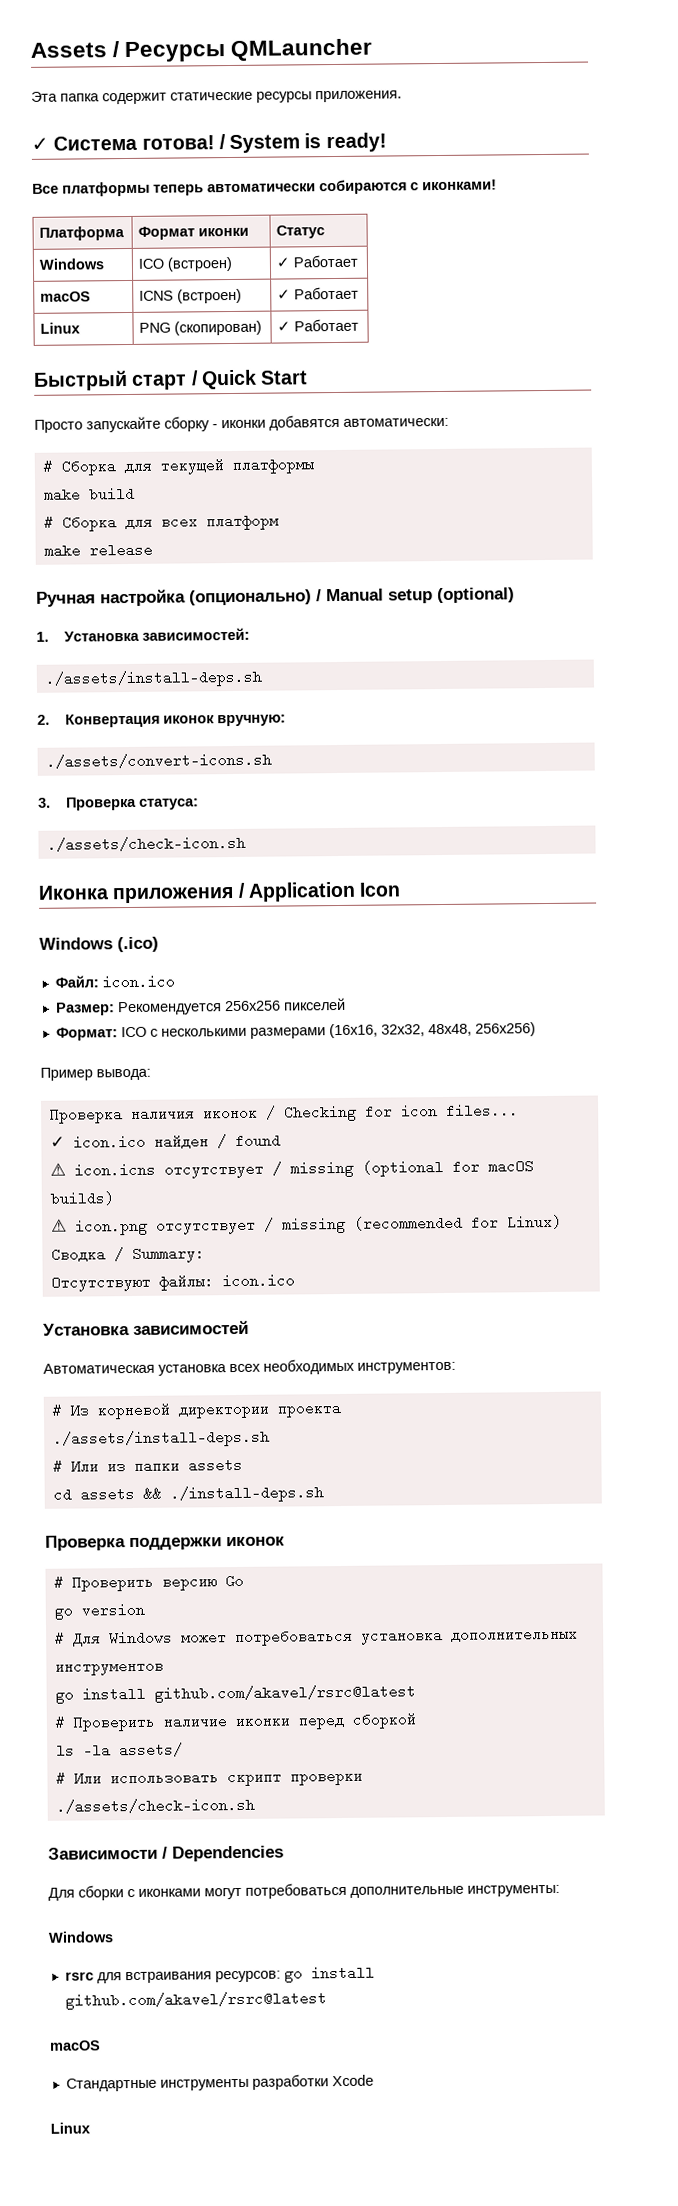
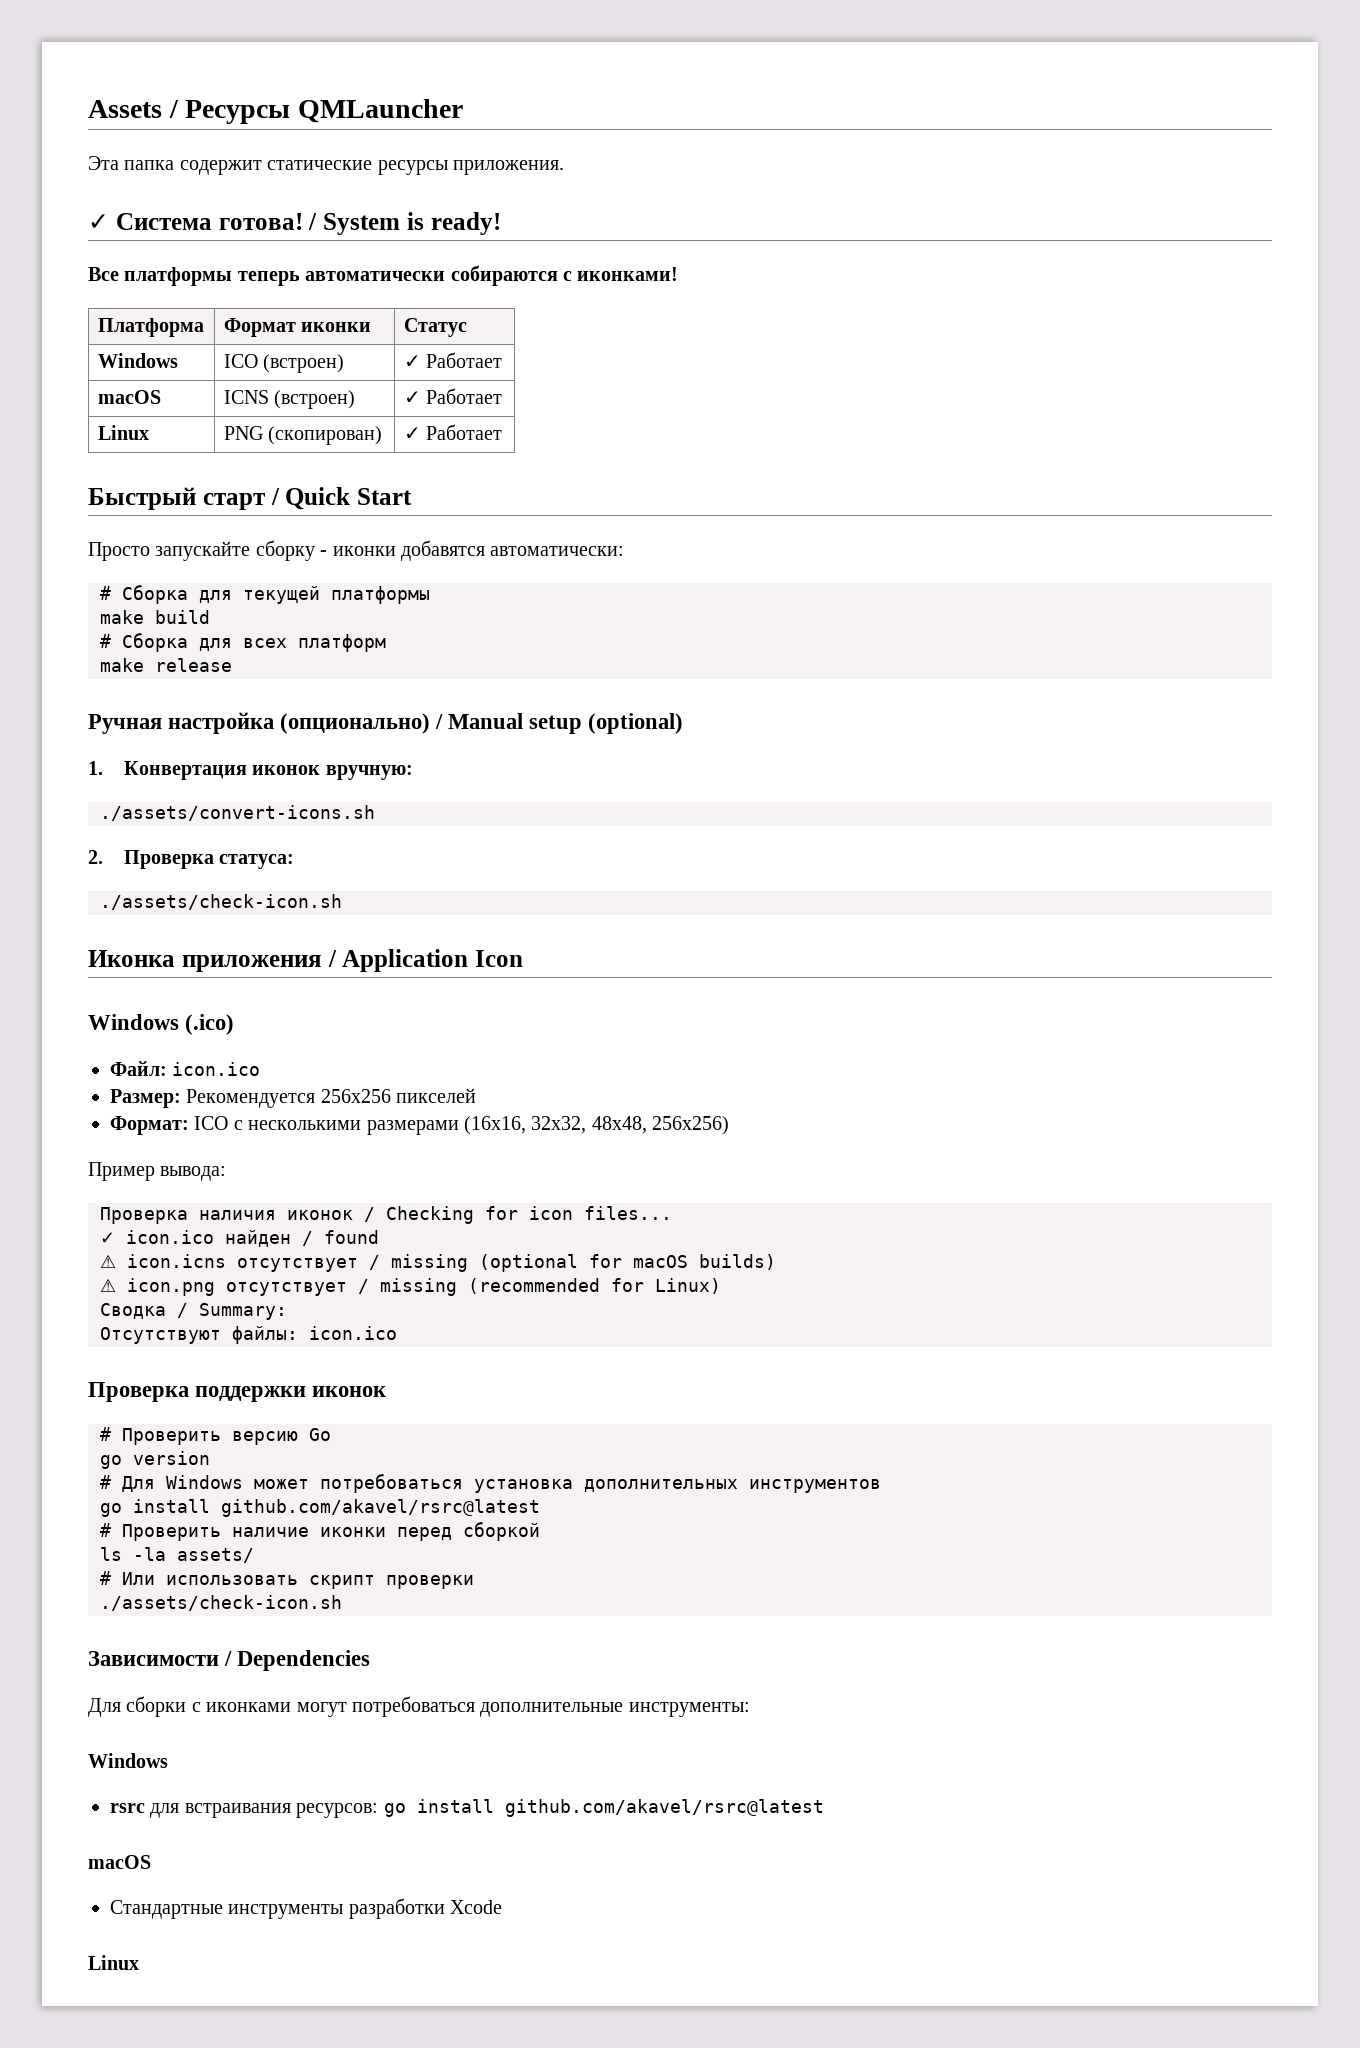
[64,627,251,642] [44,669,262,688] [37,714,50,725] Установка зависимостей: // ./assets/install-deps.sh // 2. -> (103, 768) none
[38,797,51,808] 3. -> [88,850,103,864] 2.
[43,1320,249,1336] [43,1358,456,1376] [51,1398,342,1420] [52,1429,270,1448] [52,1456,243,1475] [52,1485,324,1503] // Установка зависимостей // Автоматическая установка всех необходимых инструментов: // # Из корневой директории проекта // ./assets/install-deps.sh // # Или из папки assets // cd assets && ./install-deps.sh -> (397, 1333) none

